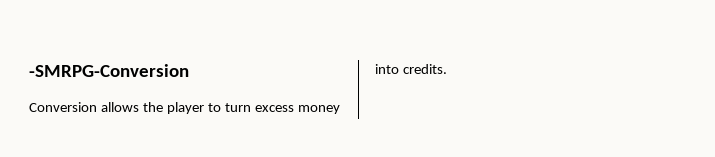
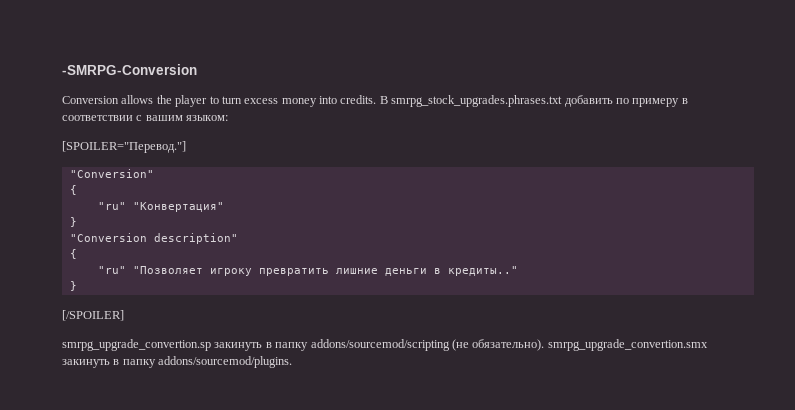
(447, 69) none -> [379,95,688,107] [62,115,229,121] [62,141,186,153] [69,169,154,178] [69,185,77,195] [97,202,224,212] [69,217,77,227] [69,233,238,244] [69,249,77,259] [97,266,518,276] [69,281,77,291] [62,310,124,321] [62,339,708,351] [62,356,293,368] В smrpg_stock_upgrades.phrases.txt добавить по примеру в соответствии с вашим языком: // [SPOILER="Перевод."] // "Conversion" // { // "ru" "Конвертация" // } // "Conversion description" // { // "ru" "Позволяет игроку превратить лишние деньги в кредиты.." // } // [/SPOILER] // smrpg_upgrade_convertion.sp закинуть в папку addons/sourcemod/scripting (не обязательно). smrpg_upgrade_convertion.smx закинуть в папку addons/sourcemod/plugins.

